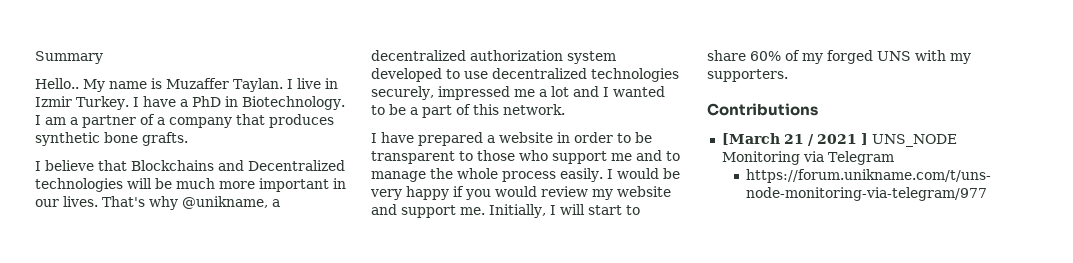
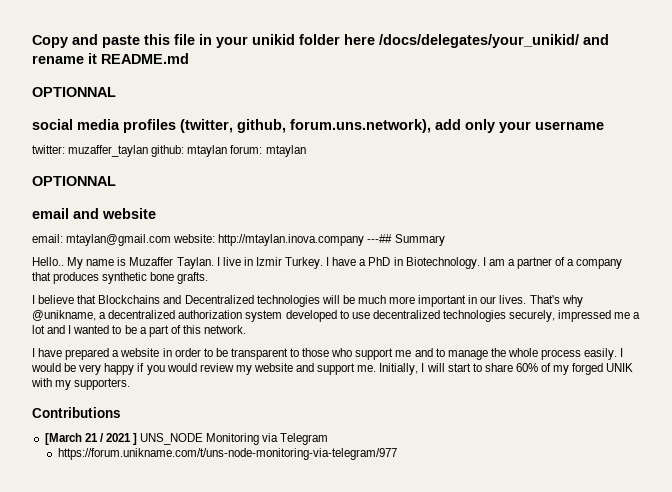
(35, 57) none -> [32,34,609,48] [32,53,189,64] [32,87,116,97] [32,119,604,133] [32,145,306,157] [32,176,116,186] [32,208,156,219] [32,234,393,246] Copy and paste this file in your unikid folder here /docs/delegates/your_unikid/ and rename it README.md // OPTIONNAL // social media profiles (twitter, github, forum.uns.network), add only your username // twitter: muzaffer_taylan github: mtaylan forum: mtaylan // OPTIONNAL // email and website // email: mtaylan@gmail.com website: http://mtaylan.inova.company ---##
[877,51,911,61] UNS -> [606,363,634,372] UNIK

